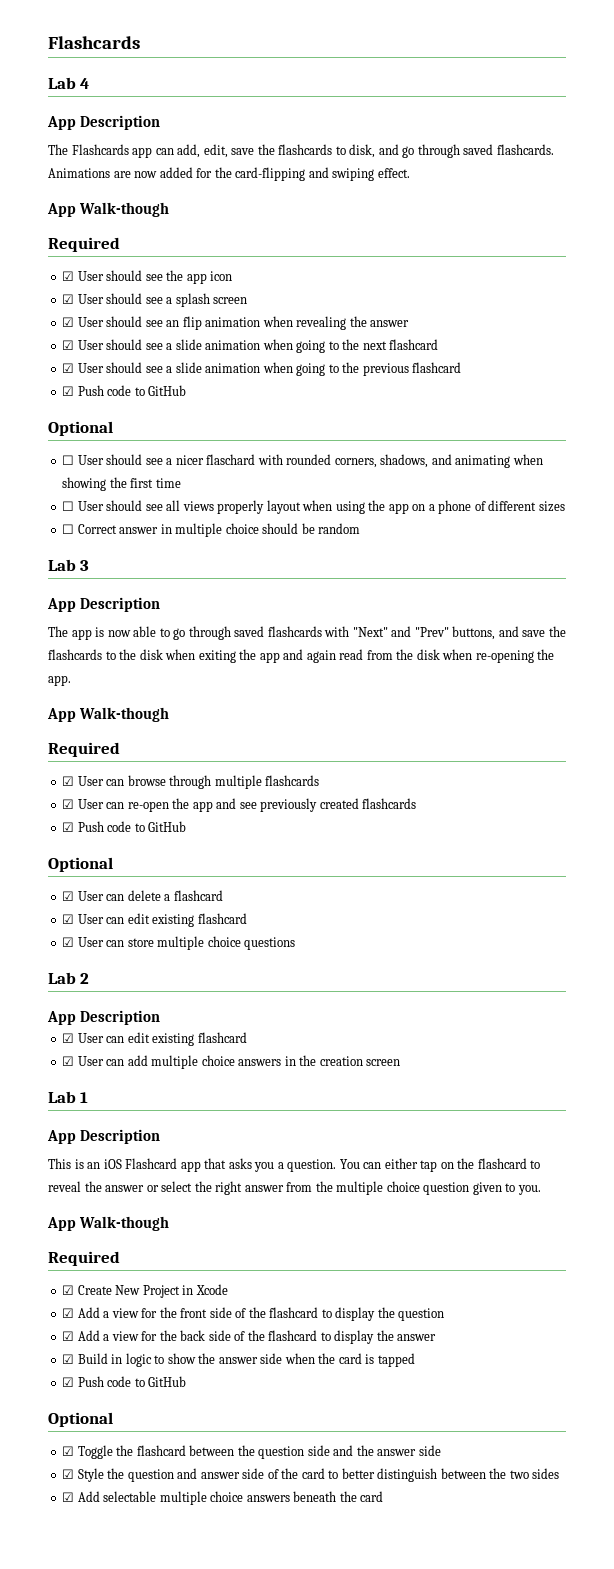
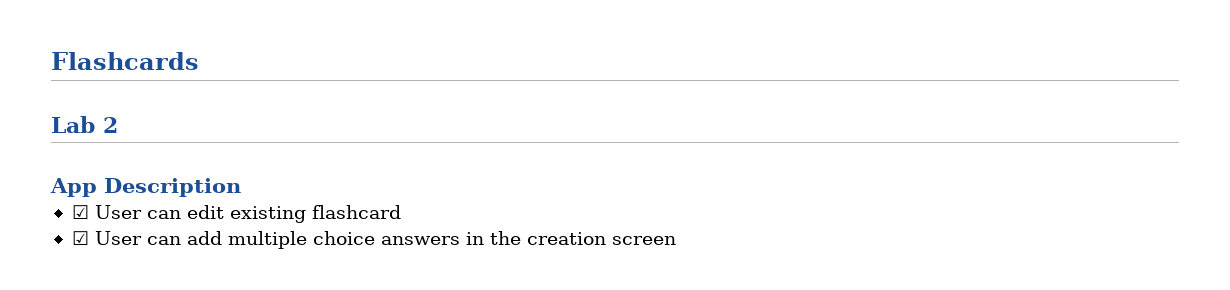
[48,36,140,49] [48,77,90,89] [47,115,160,130] [48,144,554,158] [48,167,410,181] [47,202,169,217] [48,237,120,252] [62,270,233,284] [62,293,248,307] [62,316,410,330] [62,339,439,353] [62,362,462,376] [62,385,187,396] [48,421,113,436] [62,454,543,468] [62,477,181,491] [62,500,565,514] [62,523,361,537] [48,559,90,571] [47,597,160,612] [48,626,566,640] [48,649,555,663] [48,675,71,686] [47,707,169,722] [48,742,120,757] [62,775,320,789] [62,798,417,812] [62,821,187,832] [48,857,113,872] [62,890,223,901] [62,913,247,927] [62,936,296,950] Flashcards // Lab 4 // App Description // The Flashcards app can add, edit, save the flashcards to disk, and go through saved flashcards. Animations are now added for the card-flipping and swiping effect. // App Walk-though // Required // ☑ User should see the app icon // ☑ User should see a splash screen // ☑ User should see an flip animation when revealing the answer // ☑ User should see a slide animation when going to the next flashcard // ☑ User should see a slide animation when going to the previous flashcard // ☑ Push code to GitHub // Optional // ☐ User should see a nicer flaschard with rounded corners, shadows, and animating when showing the first time // ☐ User should see all views properly layout when using the app on a phone of different sizes // ☐ Correct answer in multiple choice should be random // Lab 3 // App Description // The app is now able to go through saved flashcards with "Next" and "Prev" buttons, and save the flashcards to the disk when exiting the app and again read from the disk when re-opening the app. // App Walk-though // Required // ☑ User can browse through multiple flashcards // ☑ User can re-open the app and see previously created flashcards // ☑ Push code to GitHub // Optional // ☑ User can delete a flashcard // ☑ User can edit existing flashcard // ☑ User can store multiple choice questions -> [51,52,199,70] Flashcards
[48,1091,89,1103] [47,1129,160,1144] [48,1158,541,1172] [48,1181,541,1195] [47,1216,169,1231] [48,1251,120,1266] [62,1284,228,1298] [62,1307,445,1321] [62,1330,437,1344] [62,1353,415,1367] [62,1376,187,1387] [48,1412,113,1427] [62,1445,441,1459] [62,1468,560,1482] [62,1491,384,1505] // Lab 1 // App Description // This is an iOS Flashcard app that asks you a question. You can either tap on the flashcard to reveal the answer or select the right answer from the multiple choice question given to you. // App Walk-though // Required // ☑ Create New Project in Xcode // ☑ Add a view for the front side of the flashcard to display the question // ☑ Add a view for the back side of the flashcard to display the answer // ☑ Build in logic to show the answer side when the card is tapped // ☑ Push code to GitHub // Optional // ☑ Toggle the flashcard between the question side and the answer side // ☑ Style the question and answer side of the card to better distinguish between the two sides // ☑ Add selectable multiple choice answers beneath the card -> (676, 240) none

